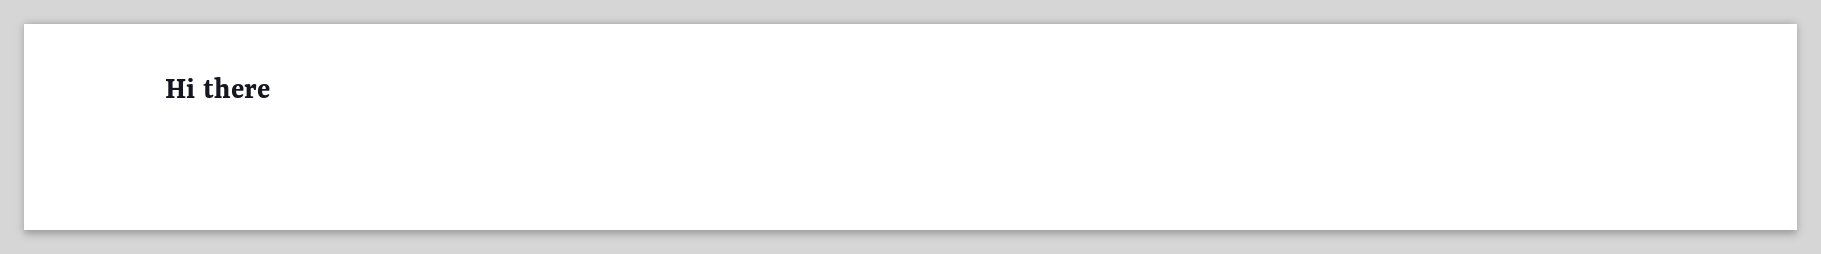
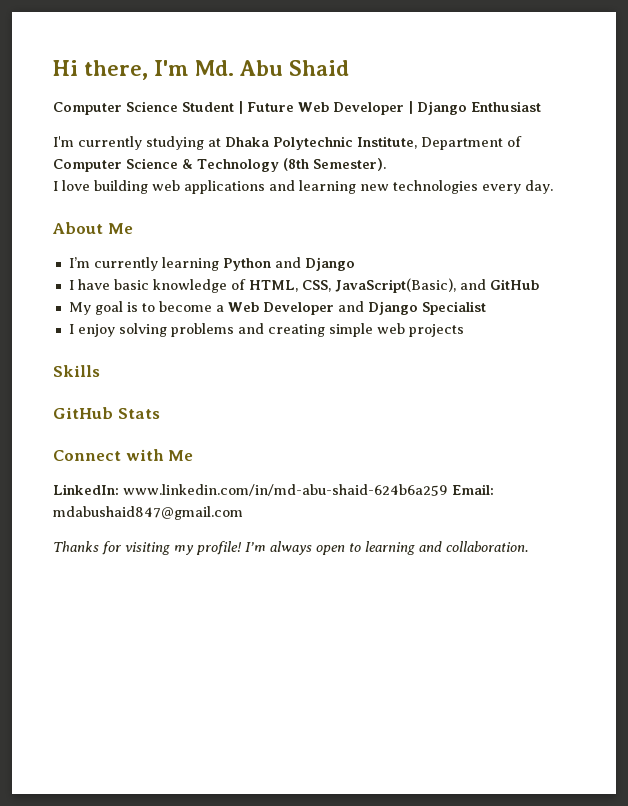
[203,77,271,98] there -> [84,60,350,80] [53,101,541,115] [53,136,522,150] [53,158,386,172] [53,180,553,194] [52,222,133,234] [68,257,355,271] [68,278,539,293] [68,301,486,315] [68,323,464,337] [53,365,100,377] [53,407,160,419] [53,449,194,461] [53,484,494,496] [53,506,243,520] [53,541,528,555] there, I'm Md. Abu Shaid // Computer Science Student | Future Web Developer | Django Enthusiast // I'm currently studying at Dhaka Polytechnic Institute, Department of Computer Science & Technology (8th Semester). // I love building web applications and learning new technologies every day. // About Me // I’m currently learning Python and Django // I have basic knowledge of HTML, CSS, JavaScript(Basic), and GitHub // My goal is to become a Web Developer and Django Specialist // I enjoy solving problems and creating simple web projects // Skills // GitHub Stats // Connect with Me // LinkedIn: www.linkedin.com/in/md-abu-shaid-624b6a259 Email: mdabushaid847@gmail.com // Thanks for visiting my profile! I’m always open to learning and collaboration.

